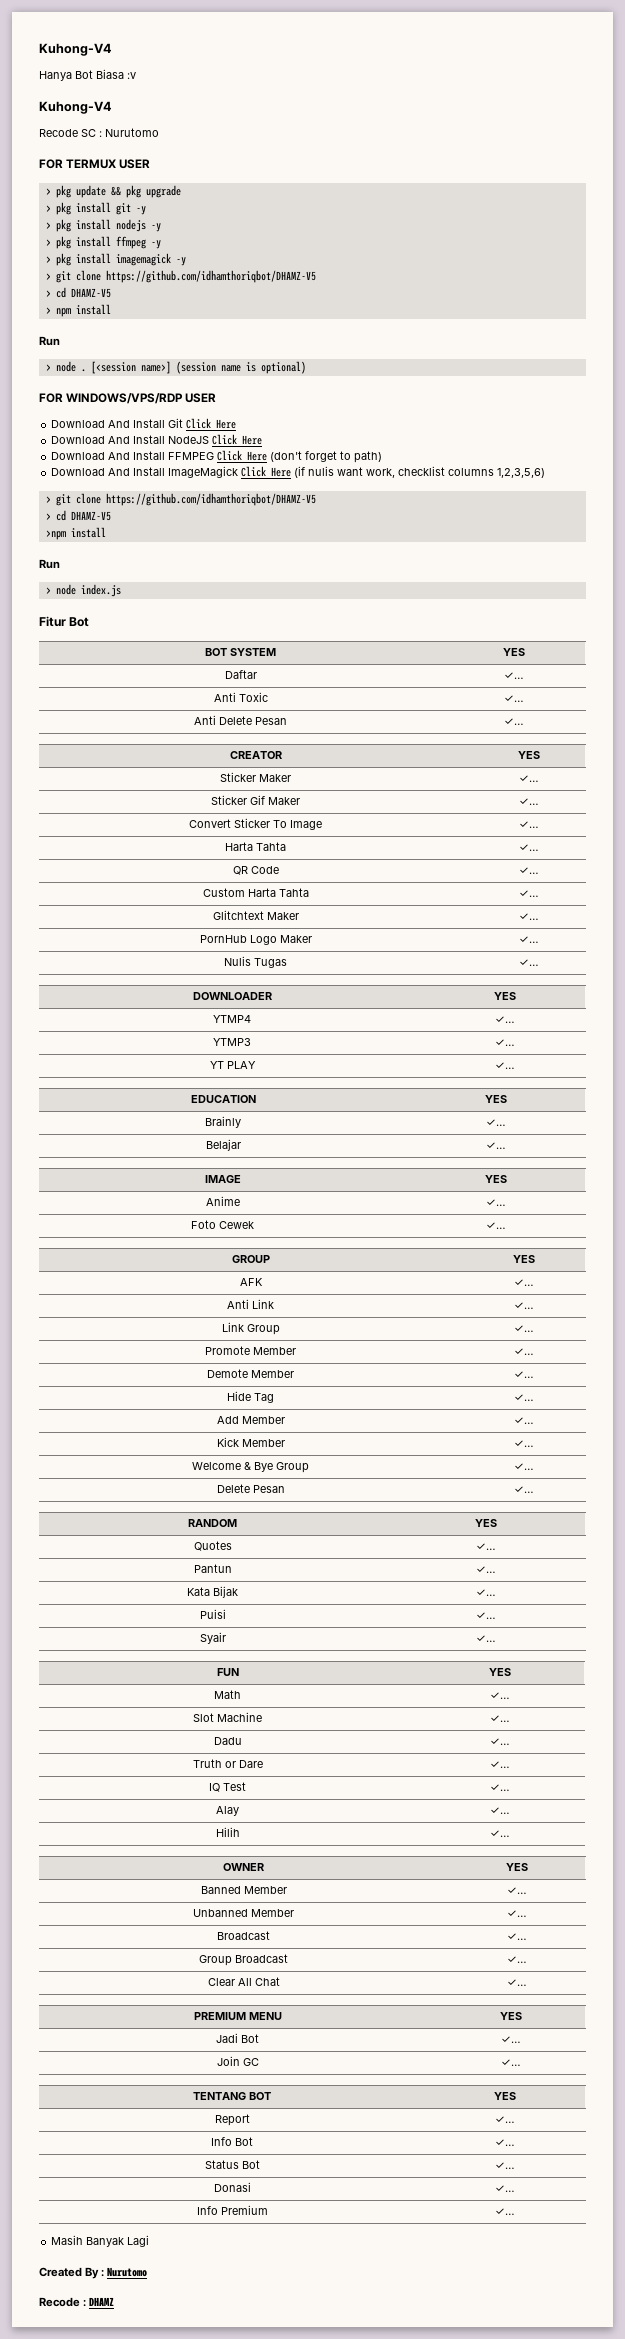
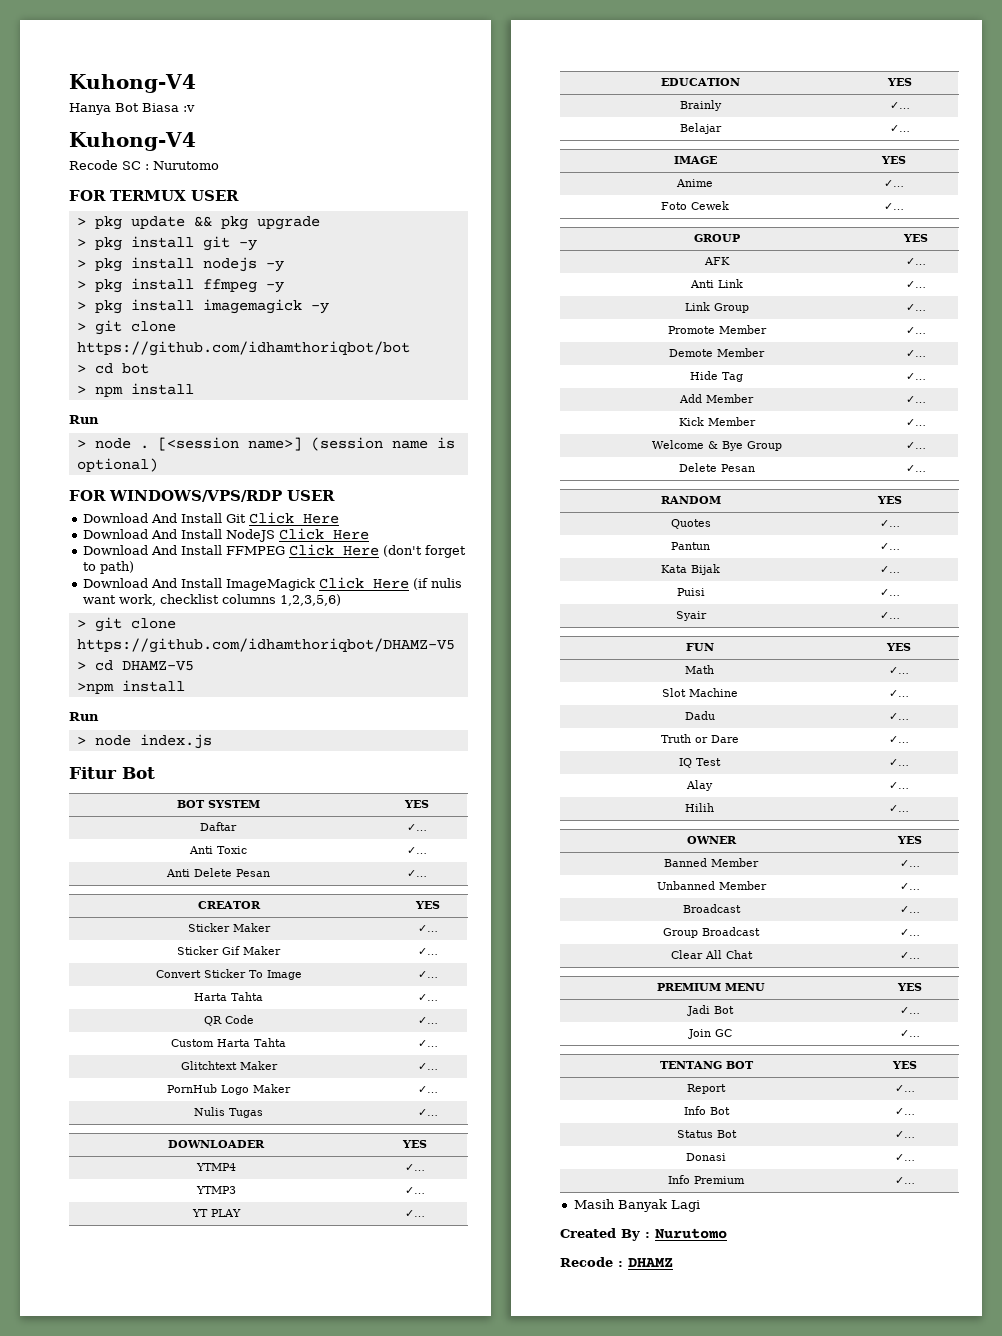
[105,270,316,283] [45,287,111,298] https://github.com/idhamthoriqbot/DHAMZ-V5 // > cd DHAMZ-V5 -> [76,341,410,356] [76,363,149,374] https://github.com/idhamthoriqbot/bot // > cd bot

